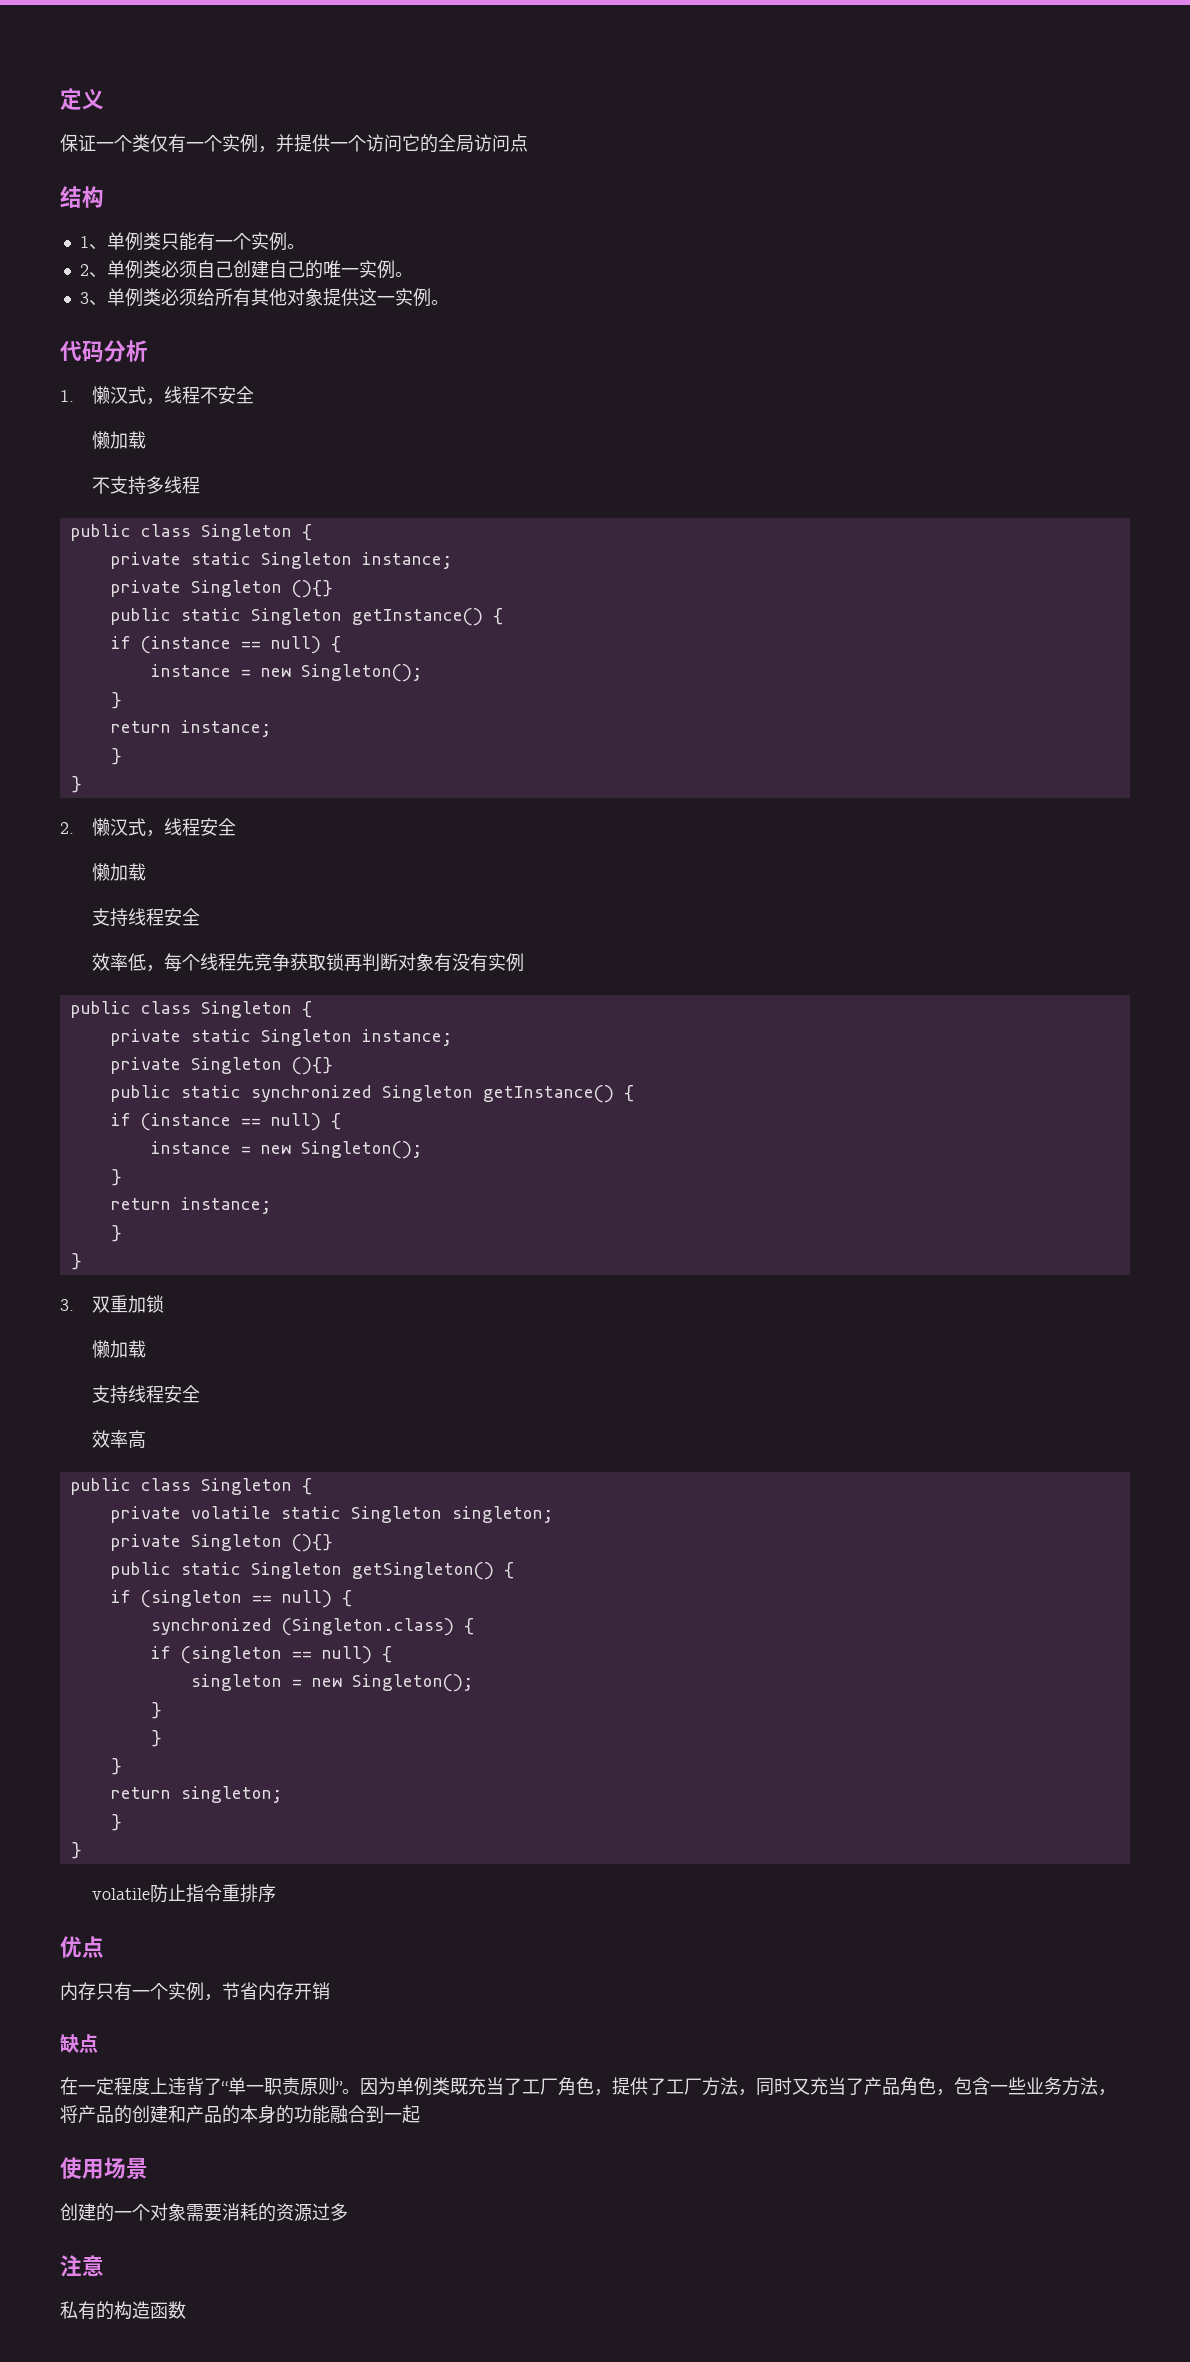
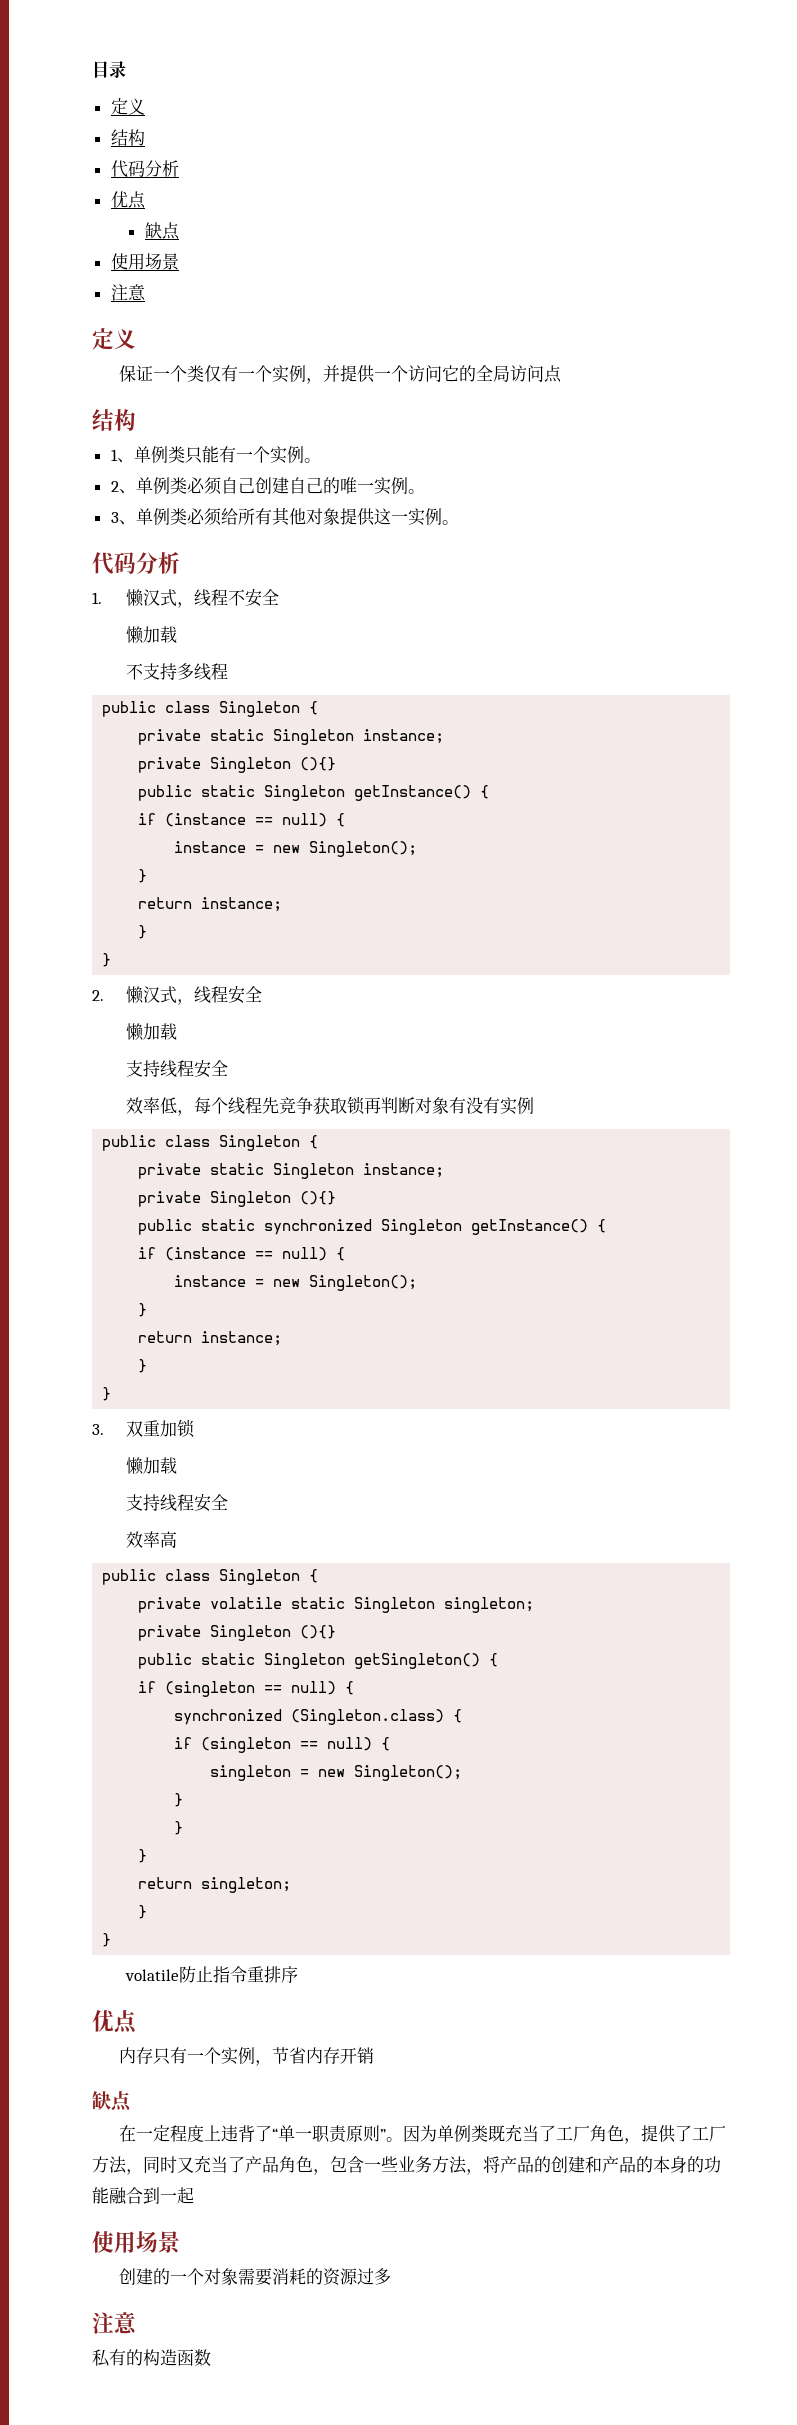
(60, 99) none -> [92,61,126,78] [110,98,145,115] [110,129,145,146] [110,160,179,178] [110,191,146,209] [144,222,180,240] [110,253,179,270] [110,284,146,301] 目录 // 定义 // 结构 // 代码分析 // 优点 // 缺点 // 使用场景 // 注意 //

